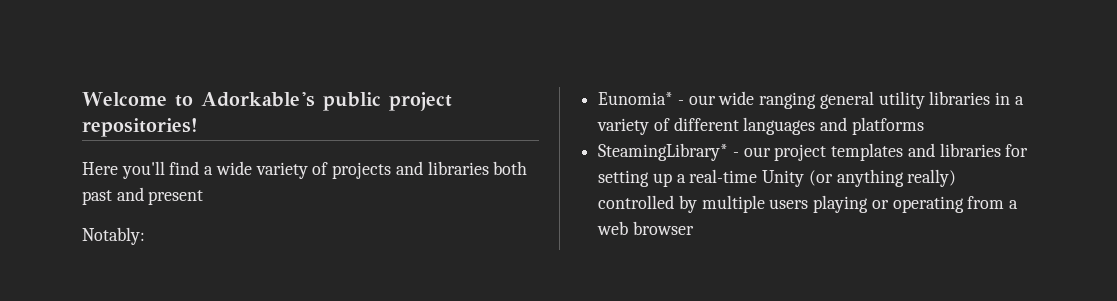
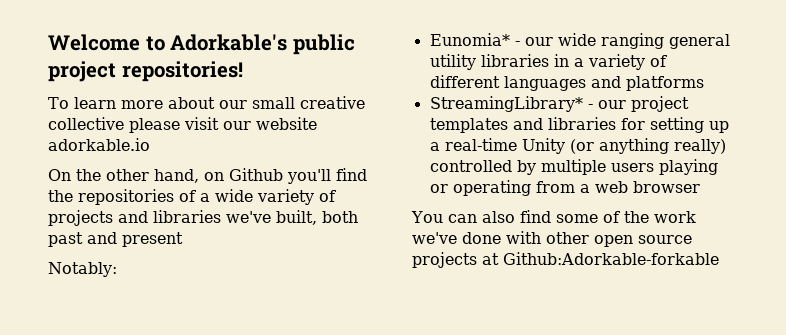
[82,161,200,179] Here you'll find -> [48,96,365,109] [48,117,317,133] [48,138,150,151] [48,168,367,184] [48,189,196,205] To learn more about our small creative collective please visit our website adorkable.io // On the other hand, on Github you'll find the repositories of
(489, 168) none -> [226,210,317,225] we've built,
[598,143,729,161] SteamingLibrary* -> [429,96,583,112] StreamingLibrary*
(694, 228) none -> [411,210,696,223] [412,231,692,247] [412,252,719,268] // You can also find some of the work we've done with other open source projects at Github:Adorkable-forkable

